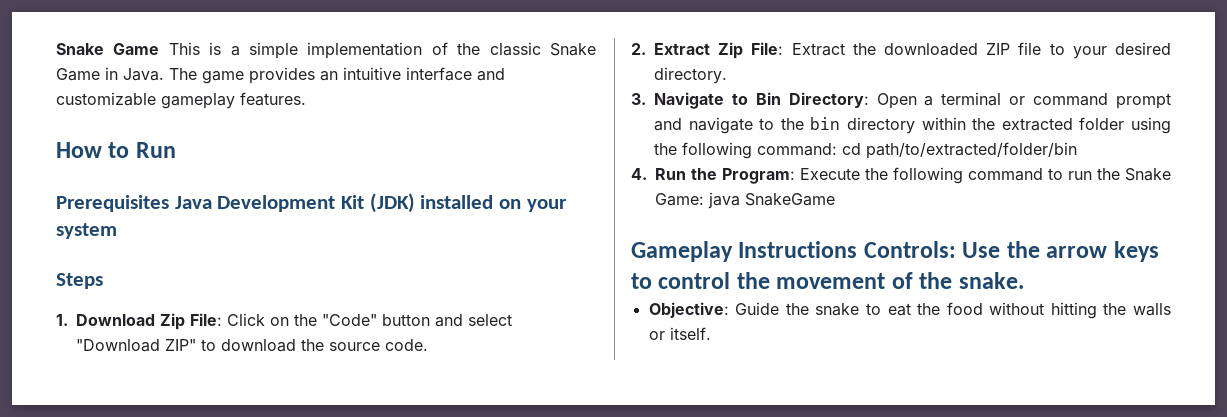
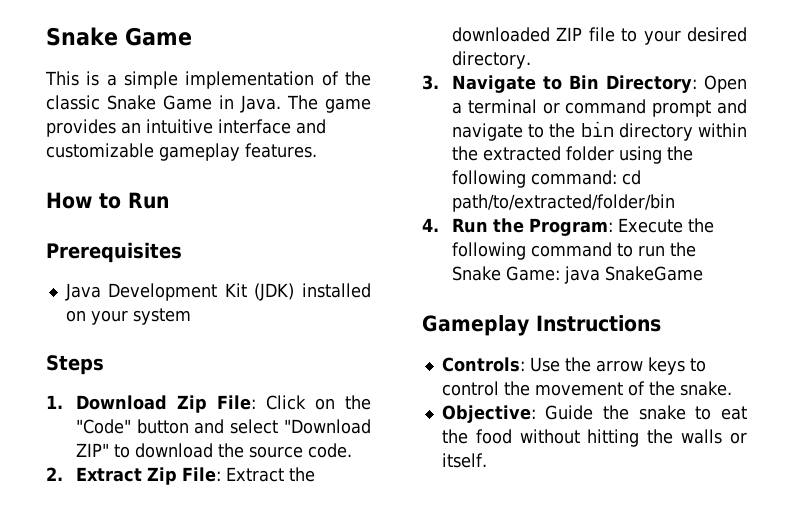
[56,43,160,55] Snake Game -> [46,27,192,46] Snake Game //
(169, 203) none -> (182, 252) //
(858, 249) none -> (661, 323) //

